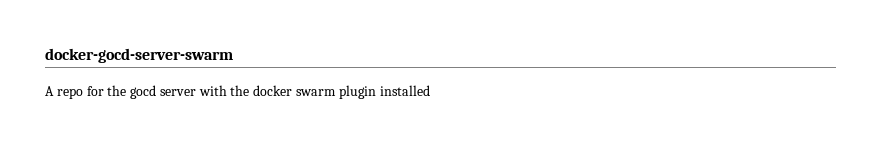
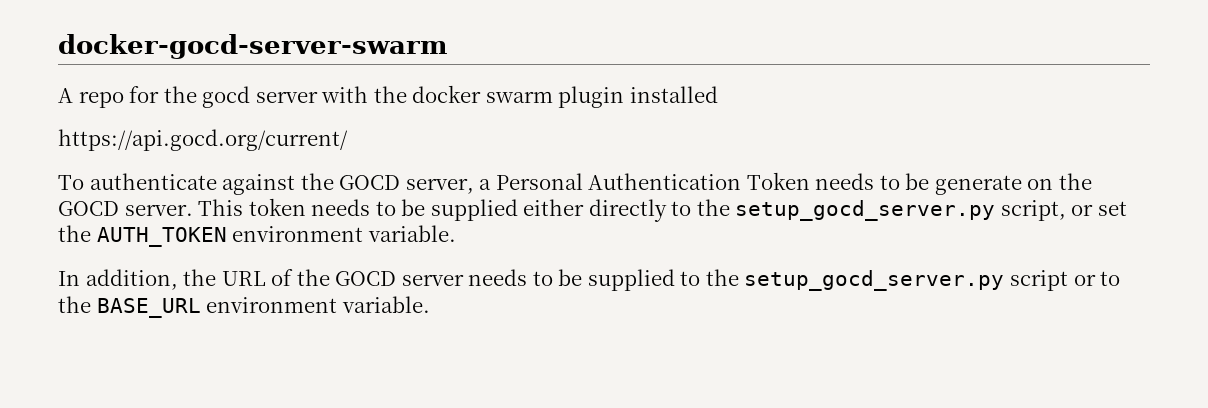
(430, 90) none -> [58,129,348,151] [58,172,1093,195] [58,198,1128,222] [58,225,456,247] [58,269,1121,291] [58,296,430,318] // https://api.gocd.org/current/ // To authenticate against the GOCD server, a Personal Authentication Token needs to be generate on the GOCD server. This token needs to be supplied either directly to the setup_gocd_server.py script, or set the AUTH_TOKEN environment variable. // In addition, the URL of the GOCD server needs to be supplied to the setup_gocd_server.py script or to the BASE_URL environment variable.

